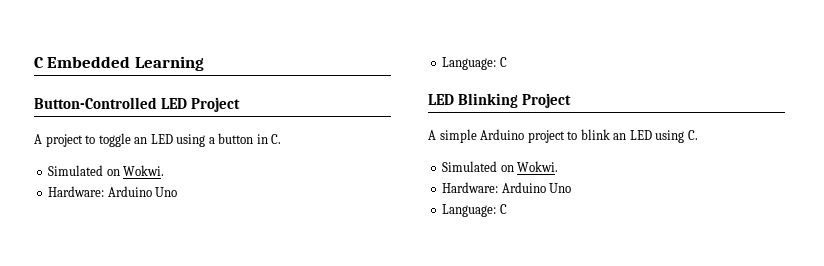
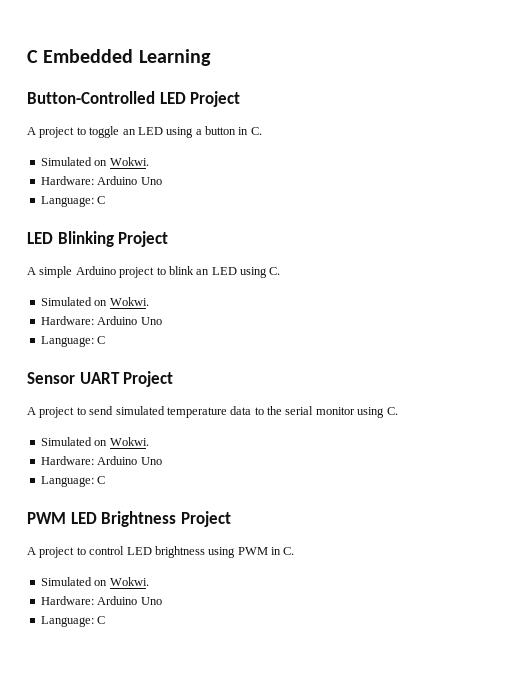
(507, 209) none -> [27,371,174,387] [27,406,398,418] [40,437,149,446] [40,456,162,465] [40,476,106,487] [27,511,231,527] [27,546,295,558] [40,577,149,586] [40,596,162,605] [40,616,106,627] // Sensor UART Project // A project to send simulated temperature data to the serial monitor using C. // Simulated on Wokwi. // Hardware: Arduino Uno // Language: C // PWM LED Brightness Project // A project to control LED brightness using PWM in C. // Simulated on Wokwi. // Hardware: Arduino Uno // Language: C

